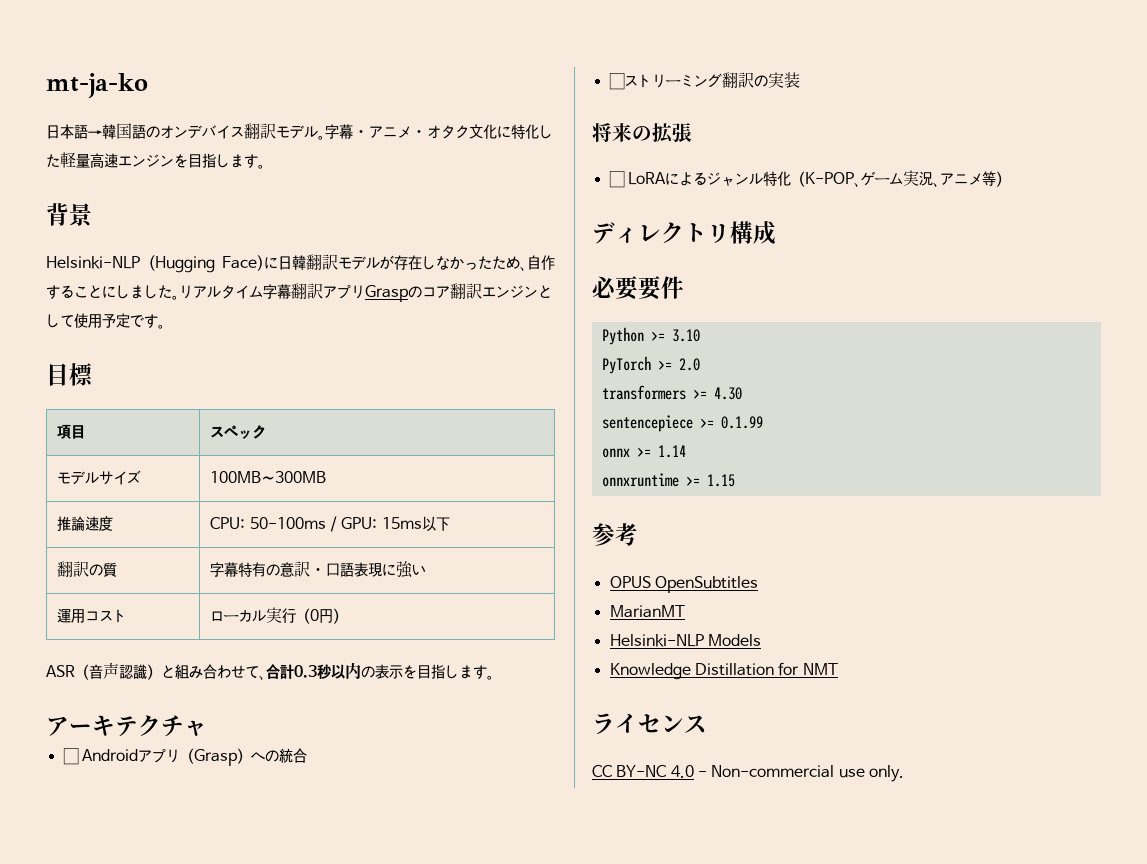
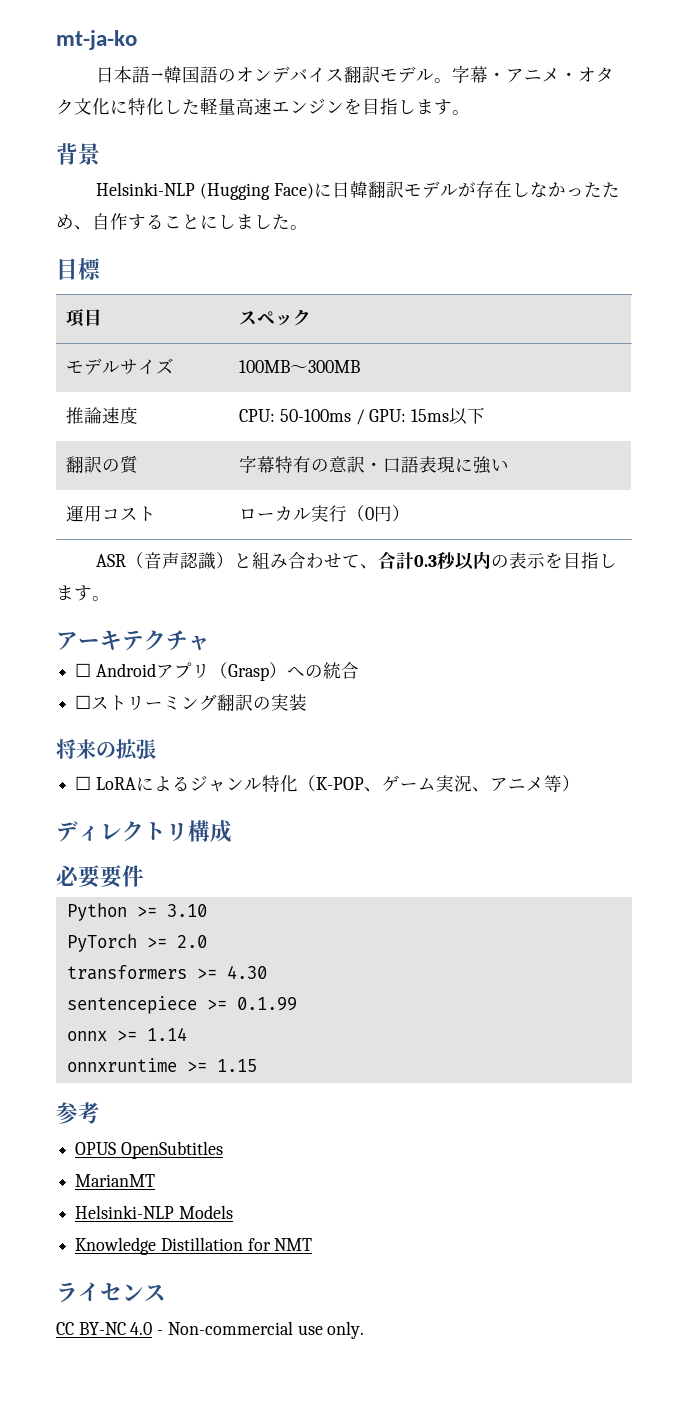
[179,283,552,302] [46,313,165,329] リアルタイム字幕翻訳アプリGraspのコア翻訳エンジンとして使用予定です。 -> (308, 227) none

